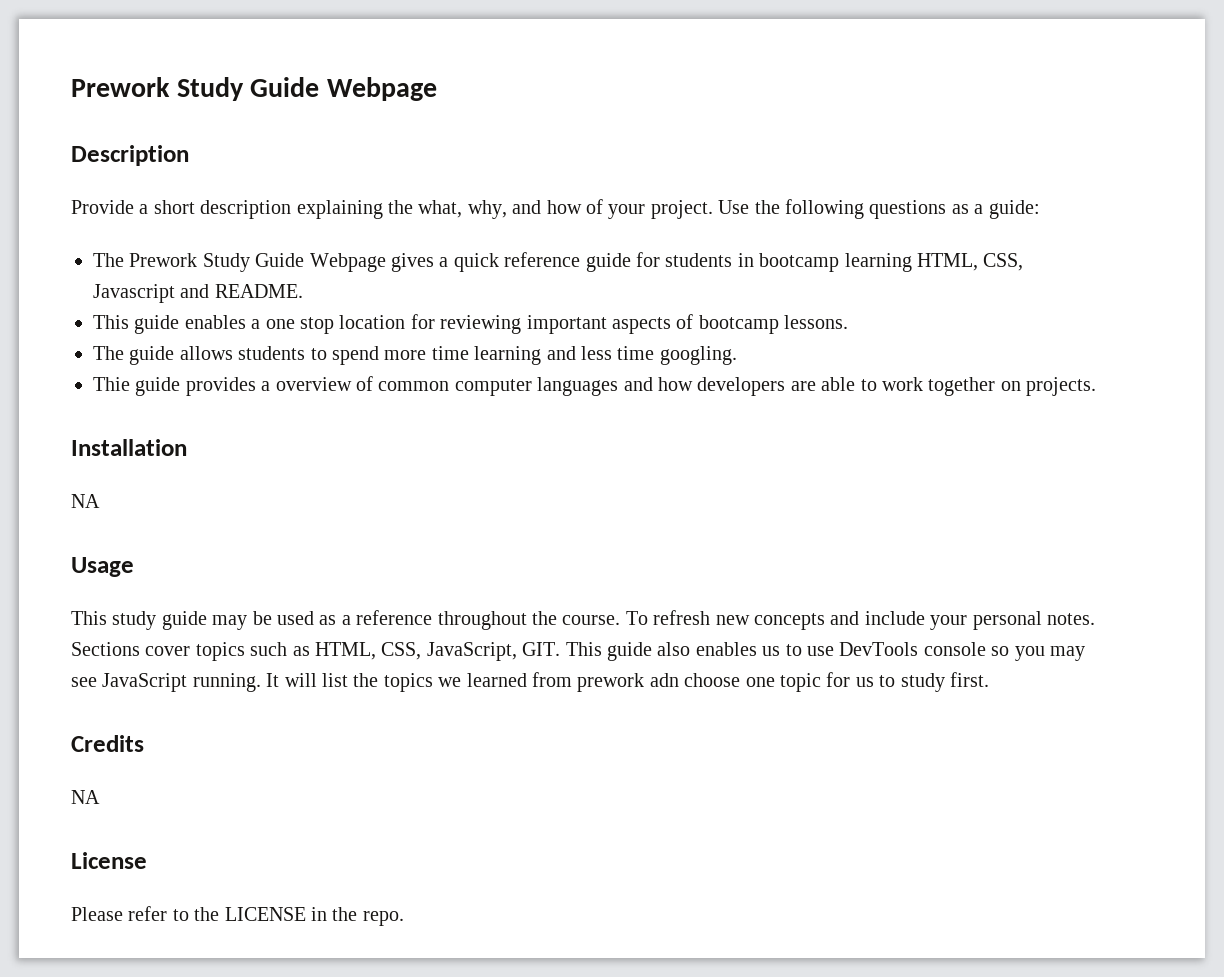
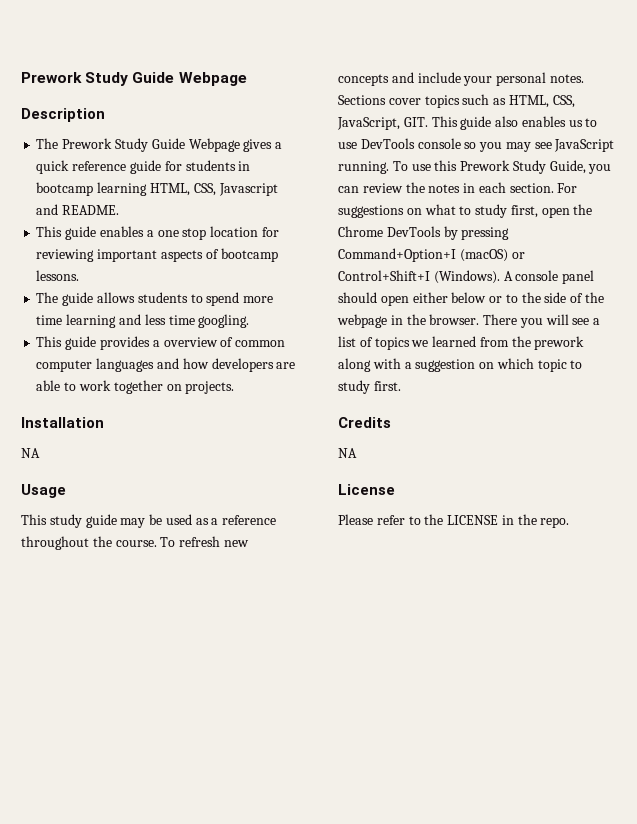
[71,199,1040,219] // Provide a short description explaining the what, why, and how of your project. Use the following questions as a guide: -> (105, 115) none
[93,377,130,391] Thie -> [36,336,63,347] This
[266,672,874,692] It will list the topics we learned from prework adn choose one topic for us -> [392,160,612,174] [338,182,578,193] [338,204,593,218] [338,226,510,240] [338,248,525,262] [338,270,595,284] [338,292,605,306] [337,314,601,328] [338,336,585,350] [338,358,567,372] To use this Prework Study Guide, you can review the notes in each section. For suggestions on what to study first, open the Chrome DevTools by pressing Command+Option+I (macOS) or Control+Shift+I (Windows). A console panel should open either below or to the side of the webpage in the browser. There you will see a list of topics we learned from the prework along with a suggestion on which topic

